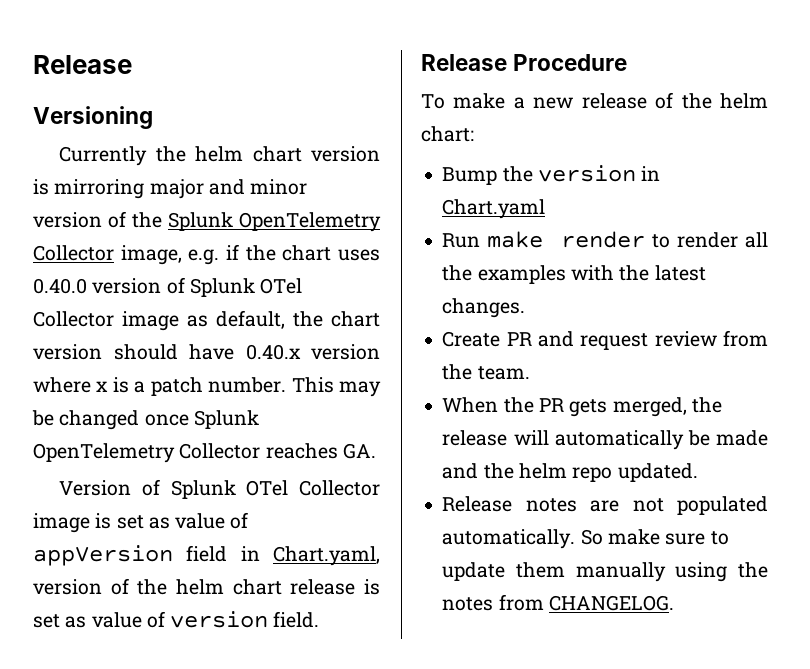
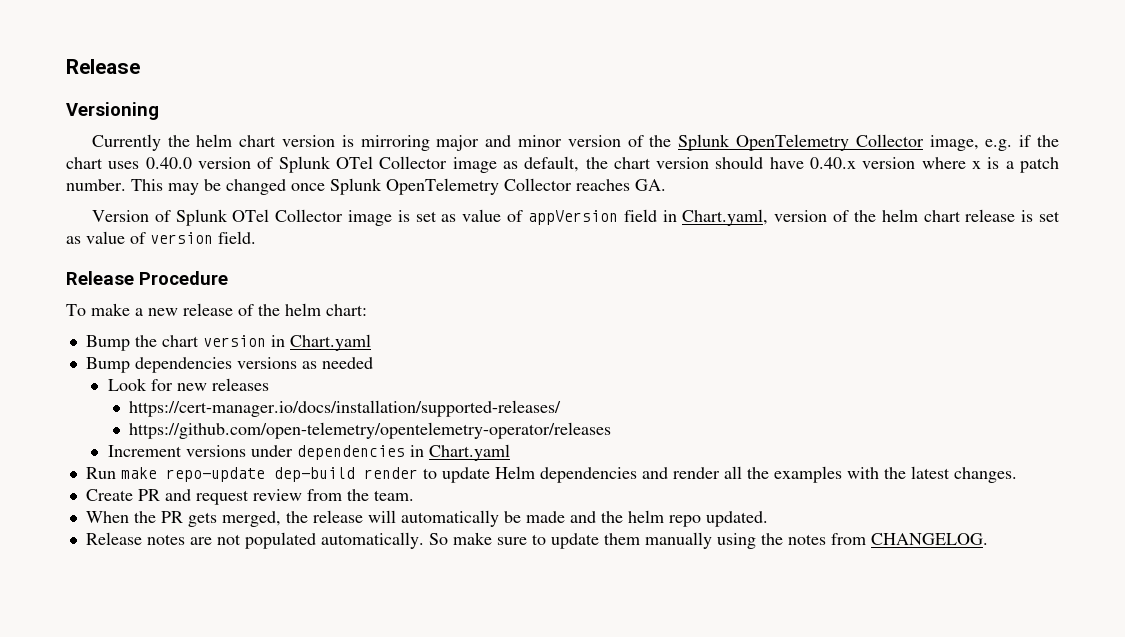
(533, 174) none -> [161,335,199,347] chart
[442,231,671,248] Run make render to -> [85,357,373,373] [107,378,269,391] [129,400,562,417] [129,422,612,439] [107,444,510,461] [85,466,668,483] Bump dependencies versions as needed // Look for new releases // https://cert-manager.io/docs/installation/supported-releases/ // https://github.com/open-telemetry/opentelemetry-operator/releases // Increment versions under dependencies in Chart.yaml // Run make repo-update dep-build render to update Helm dependencies and

